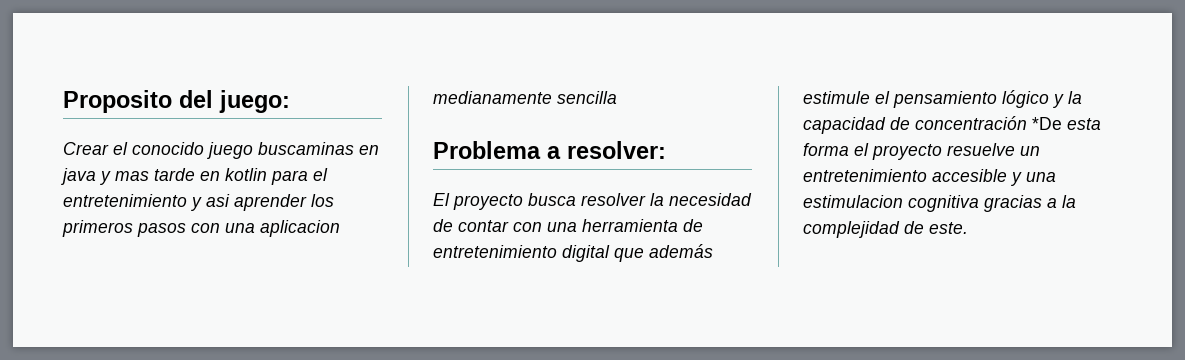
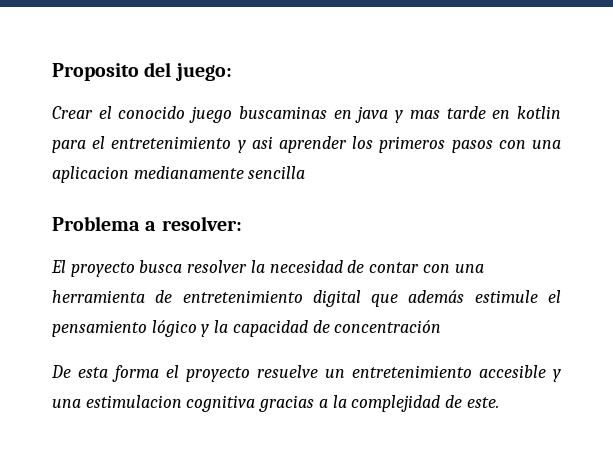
[1032,117,1062,130] *De -> [51,365,71,378] // De

